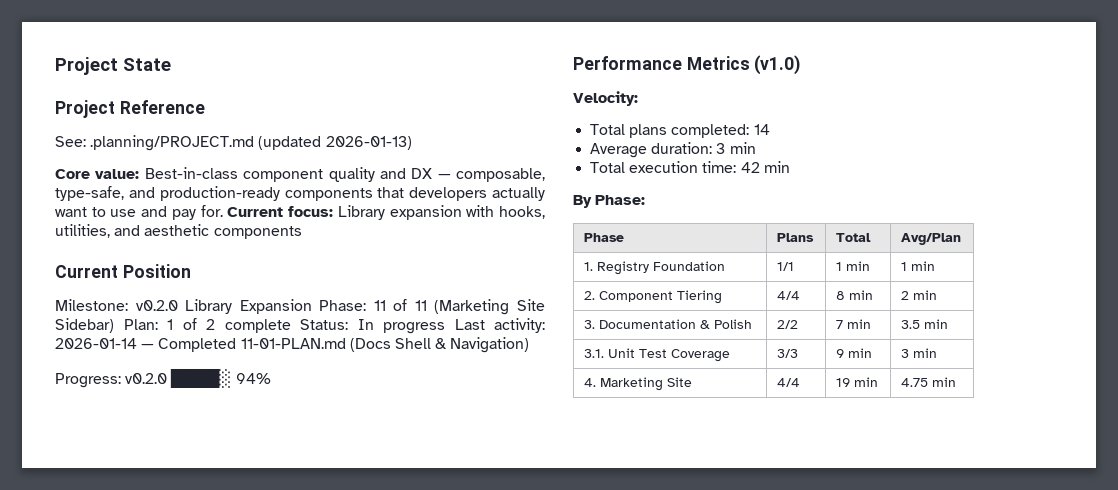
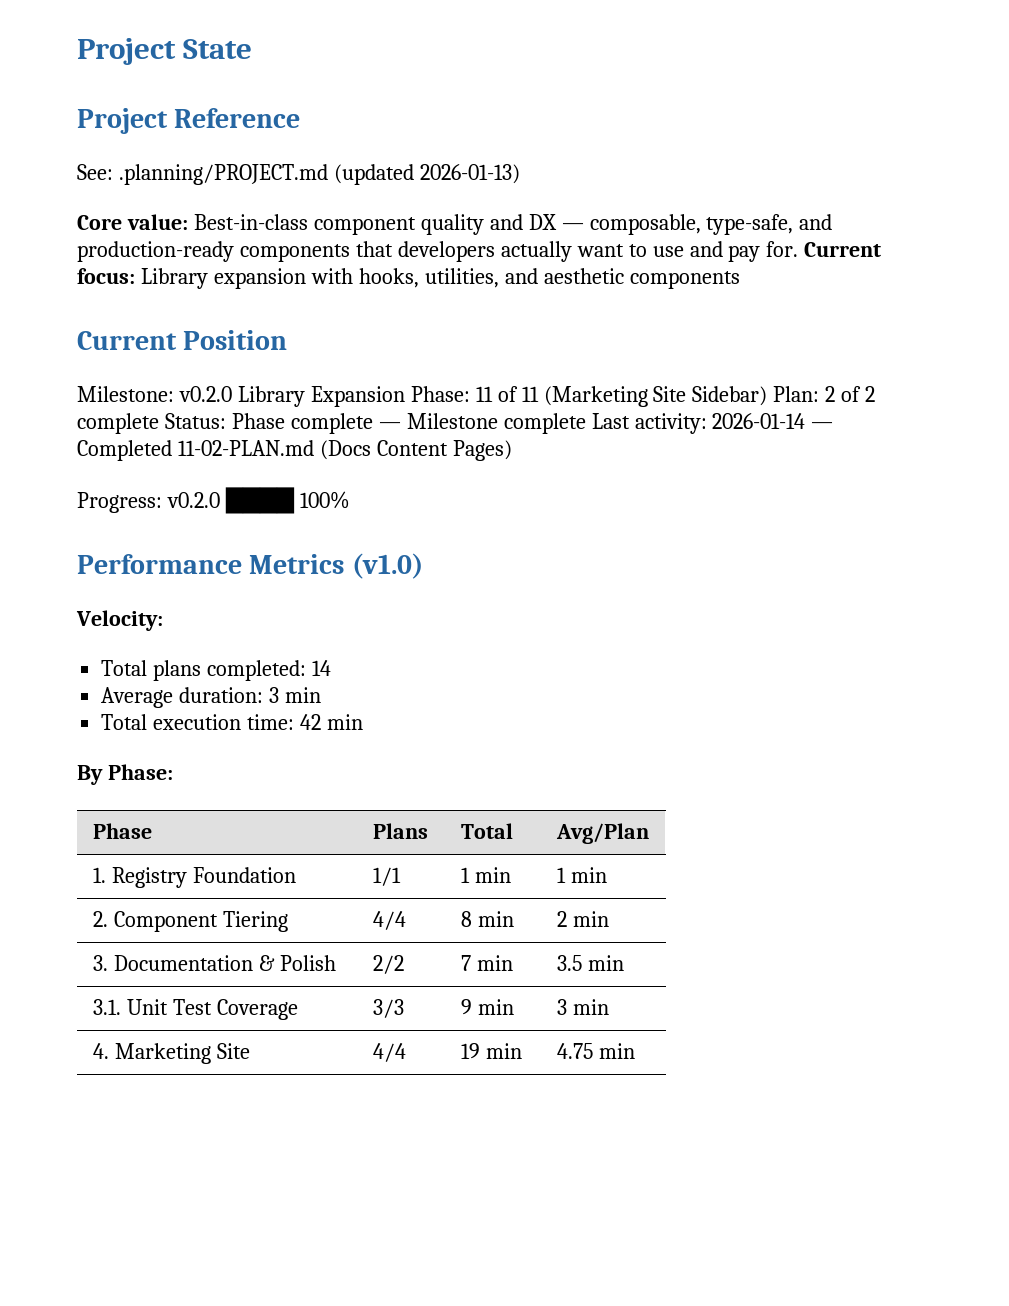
[167,319,173,330] 1 -> [825,386,836,402] 2
[357,319,445,334] In progress -> [231,413,586,434] Phase complete — Milestone complete
[240,337,530,353] 11-01-PLAN.md (Docs Shell & Navigation) -> [177,440,512,461] 11-02-PLAN.md (Docs Content Pages)
[170,368,271,388] ████░ 94% -> [224,487,350,514] ████ 100%

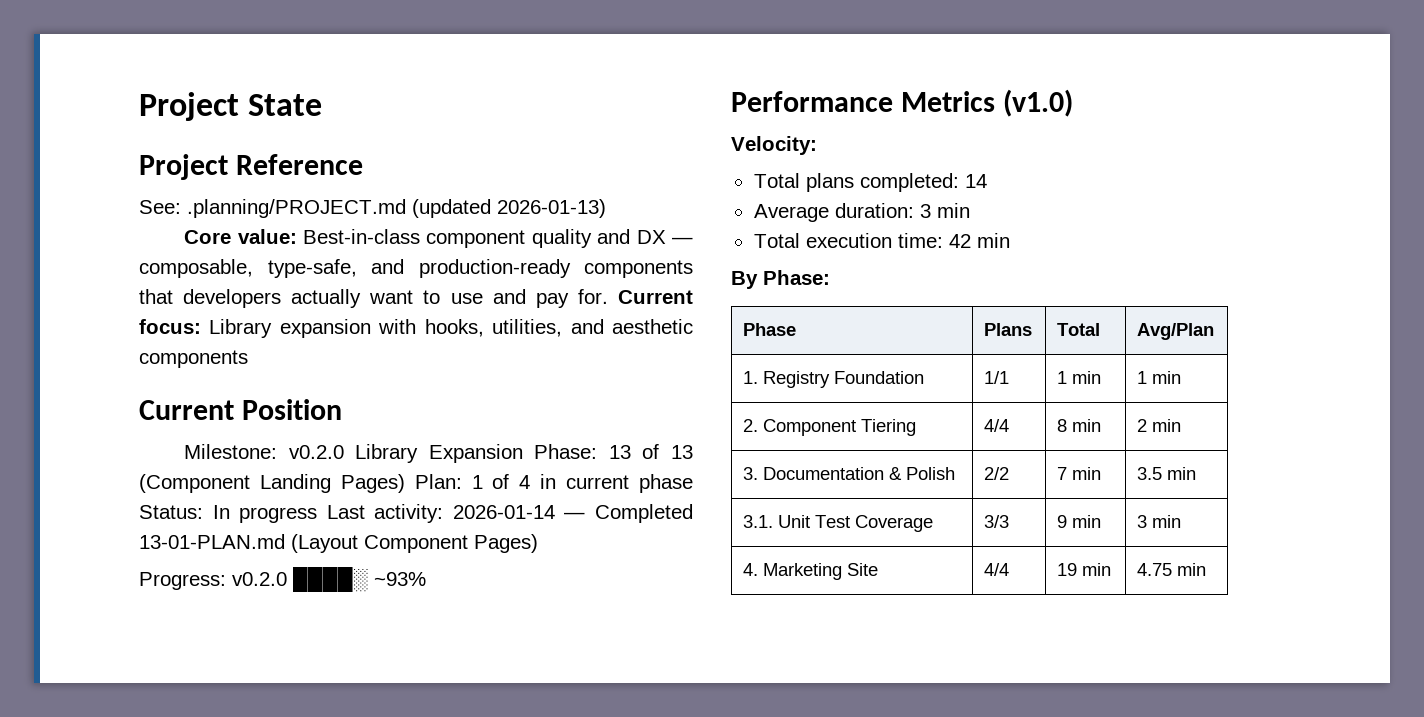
[475,386,876,407] [77,413,586,434] 11 of 11 (Marketing Site Sidebar) Plan: 2 of 2 complete Status: Phase complete — Milestone complete -> [608,444,693,459] [139,474,694,493] [139,505,318,523] 13 of 13 (Component Landing Pages) Plan: 1 of 4 in current phase Status: In progress
[177,440,448,460] 11-02-PLAN.md (Docs Content -> [139,534,468,553] 13-01-PLAN.md (Layout Component
[224,487,350,514] ████ 100% -> [293,567,426,592] ████░ ~93%

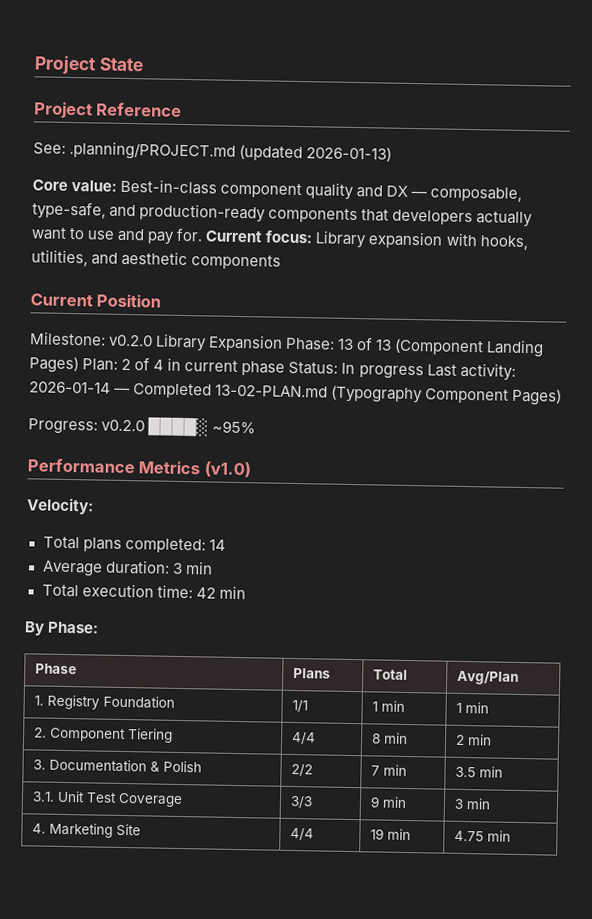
[471,475,483,489] 1 -> [121,358,132,371] 2
[139,534,358,553] 13-01-PLAN.md (Layout -> [215,384,424,404] 13-02-PLAN.md (Typography
[374,572,426,586] ~93% -> [212,420,257,434] ~95%

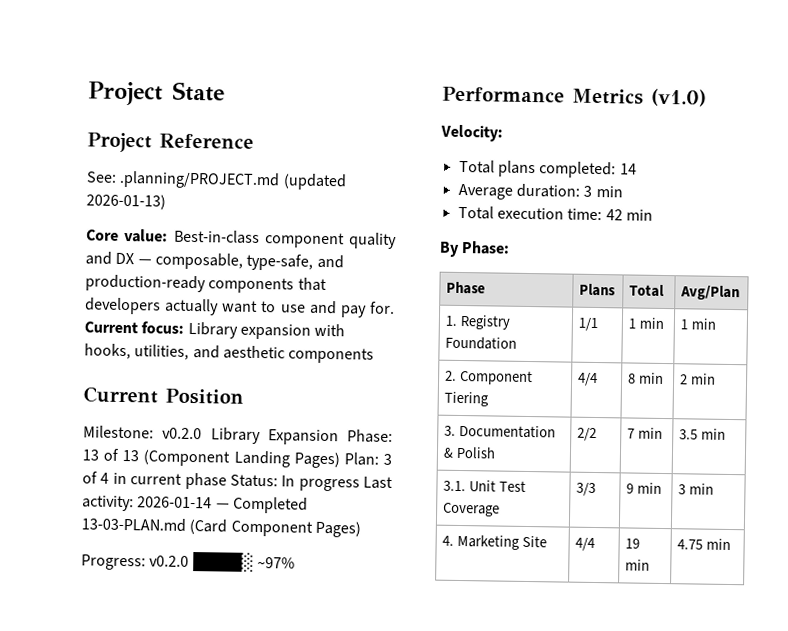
[121,358,132,371] 2 -> [383,453,392,465] 3
[215,384,424,404] 13-02-PLAN.md (Typography -> [81,517,228,535] 13-03-PLAN.md (Card
[212,420,257,434] ~95% -> [256,556,295,569] ~97%

